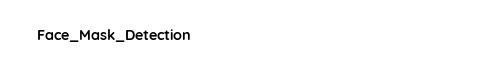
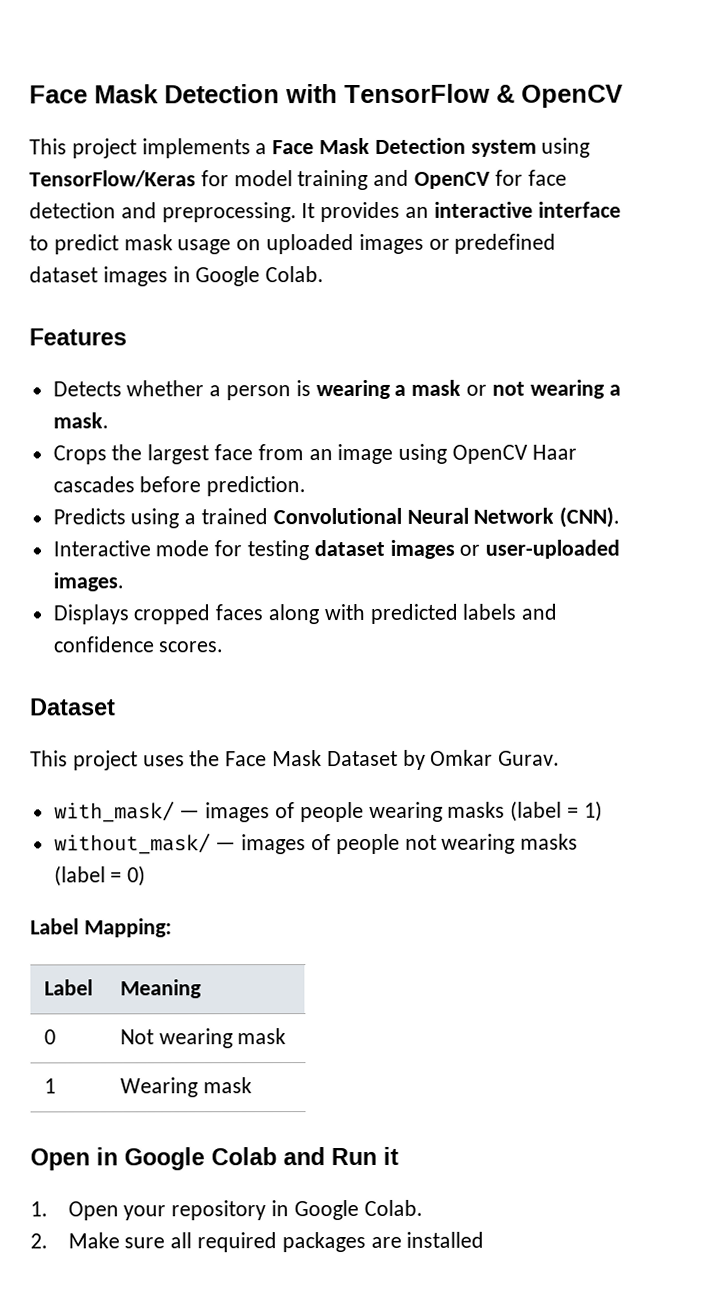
[37,29,191,42] Face_Mask_Detection -> [29,83,623,108] [29,137,591,159] [29,169,567,191] [29,201,621,223] [29,233,557,255] [29,266,325,287] [29,328,127,346] [52,379,621,401] [52,412,109,429] [52,443,577,465] [52,476,307,497] [52,506,621,529] [52,539,621,561] [52,572,124,592] [52,603,558,625] [52,636,224,653] [30,698,116,716] [30,749,561,771] [53,800,603,823] [53,833,579,855] [53,865,147,887] [30,918,172,938] [43,979,93,996] [119,979,202,999] [43,1029,56,1045] [119,1028,287,1049] [43,1078,56,1094] [119,1077,252,1098] [30,1146,399,1171] [30,1199,423,1221] [30,1231,485,1253] Face Mask Detection with TensorFlow & OpenCV // This project implements a Face Mask Detection system using TensorFlow/Keras for model training and OpenCV for face detection and preprocessing. It provides an interactive interface to predict mask usage on uploaded images or predefined dataset images in Google Colab. // Features // Detects whether a person is wearing a mask or not wearing a mask. // Crops the largest face from an image using OpenCV Haar cascades before prediction. // Predicts using a trained Convolutional Neural Network (CNN). // Interactive mode for testing dataset images or user-uploaded images. // Displays cropped faces along with predicted labels and confidence scores. // Dataset // This project uses the Face Mask Dataset by Omkar Gurav. // with_mask/ — images of people wearing masks (label = 1) // without_mask/ — images of people not wearing masks (label = 0) // Label Mapping: // Label | Meaning // 0 | Not wearing mask // 1 | Wearing mask // Open in Google Colab and Run it // 1. Open your repository in Google Colab. // 2. Make sure all required packages are installed

